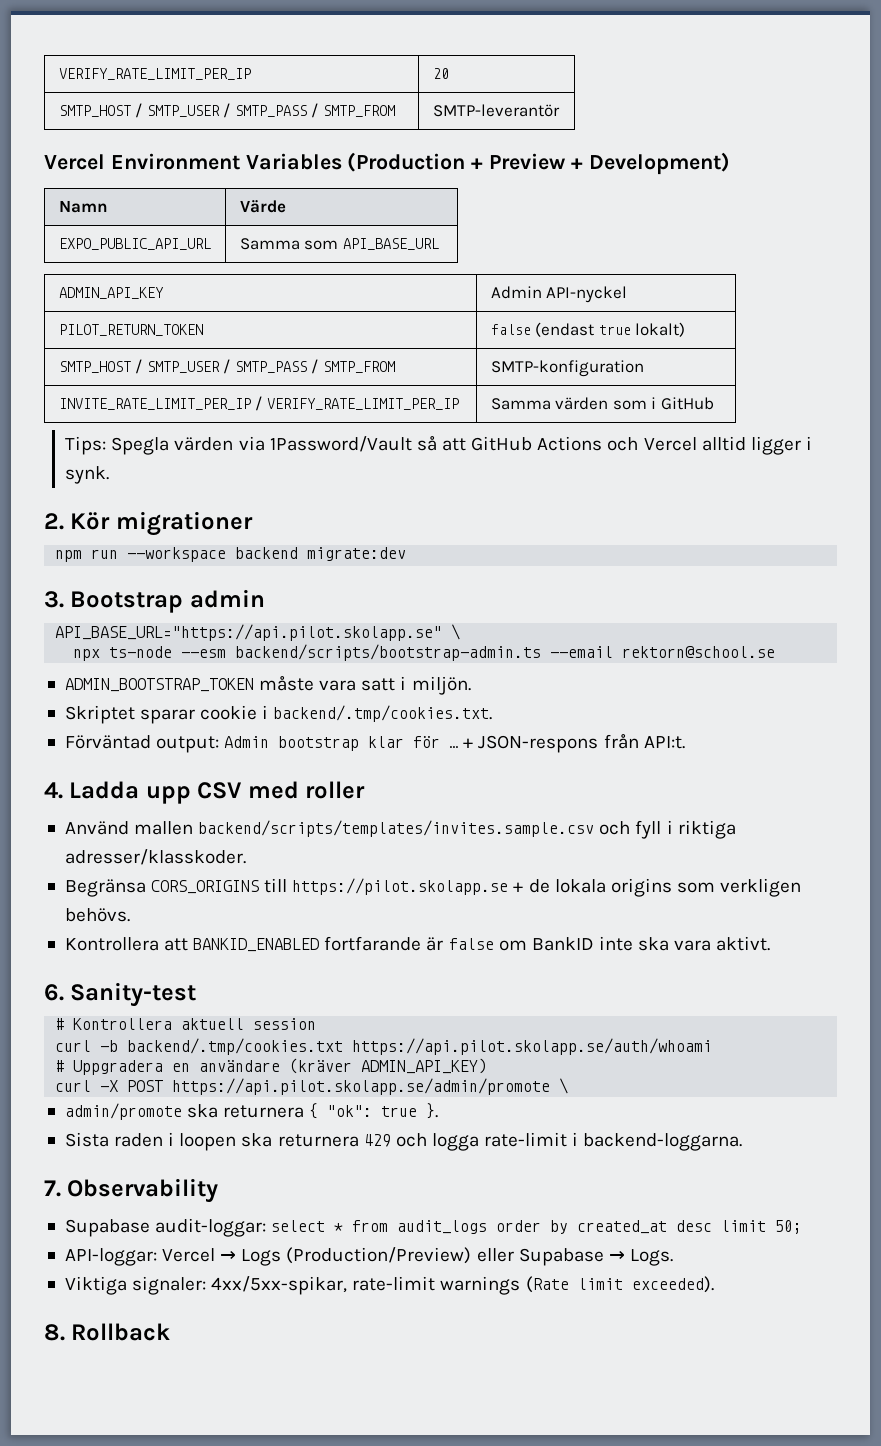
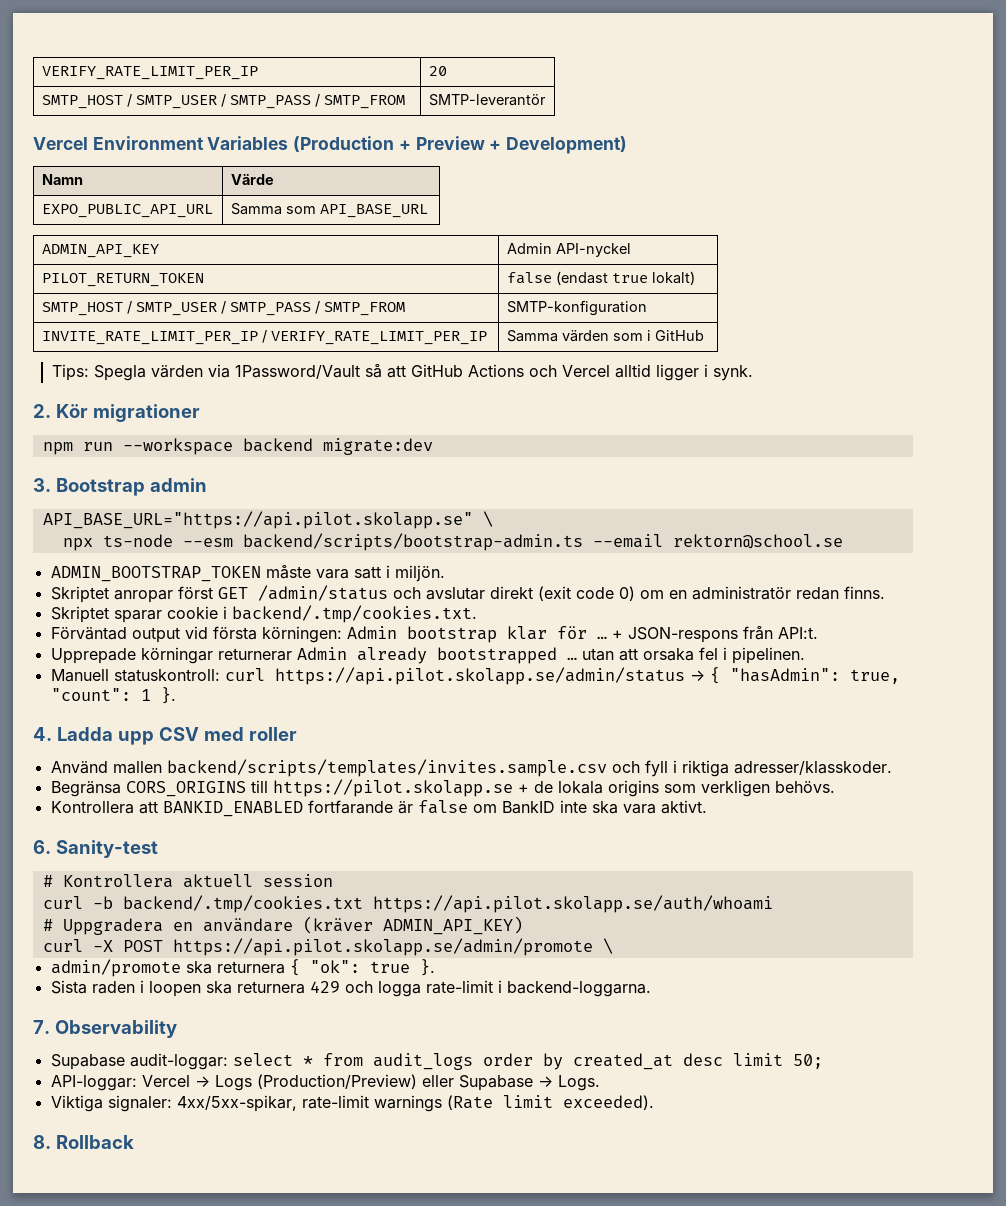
(471, 685) none -> [50,585,885,603] // Skriptet anropar först GET /admin/status och avslutar direkt (exit code 0) om en administratör redan finns.
[156,736,220,753] output: -> [131,626,342,643] output vid första körningen:
(685, 742) none -> [50,647,805,664] [50,667,900,685] [50,687,176,704] // Upprepade körningar returnerar Admin already bootstrapped … utan att orsaka fel i pipelinen. // Manuell statuskontroll: curl https://api.pilot.skolapp.se/admin/status → { "hasAdmin": true, "count": 1 }.

